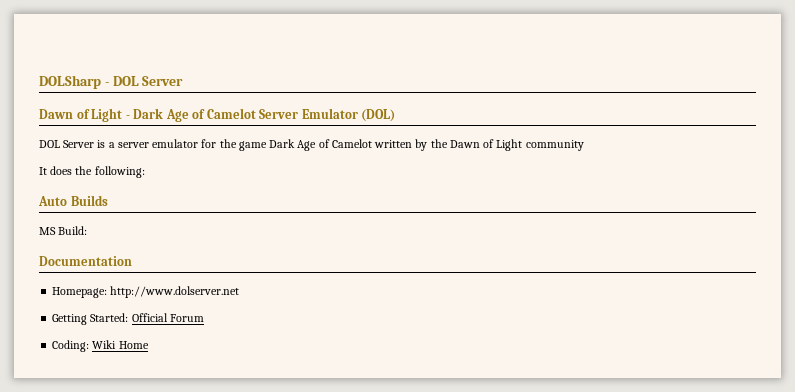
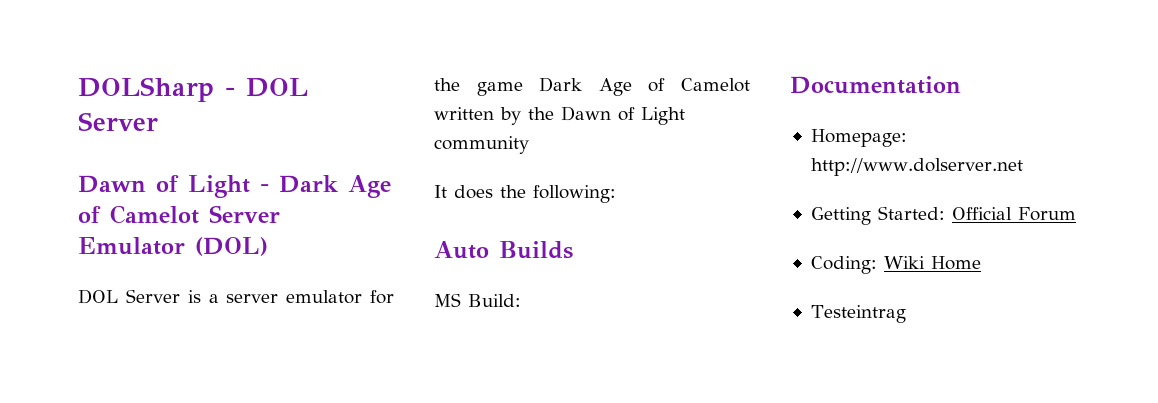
(149, 345) none -> [810,305,906,323] // Testeintrag

